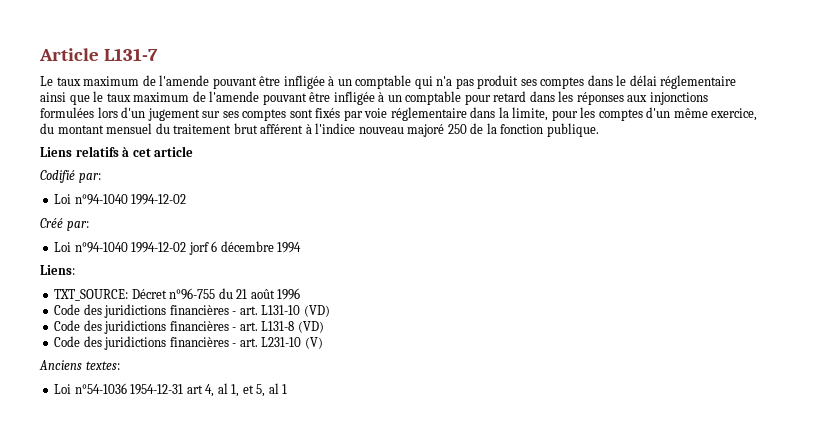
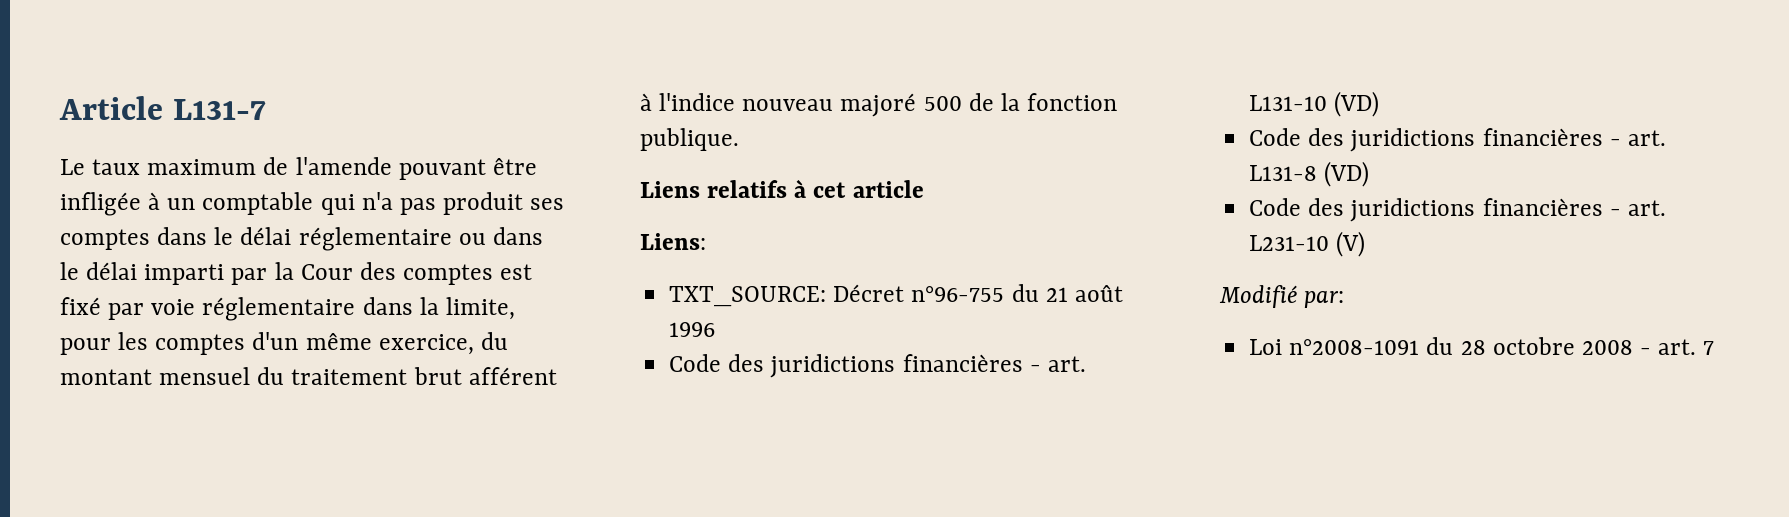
[40,91,708,105] [40,107,341,121] ainsi que le taux maximum de l'amende pouvant être infligée à un comptable pour retard dans les réponses aux injonctions formulées lors d'un jugement sur ses comptes sont fixés -> [458,227,543,245] [60,262,533,285] [60,297,101,315] ou dans le délai imparti par la Cour des comptes est fixé
[447,124,467,134] 250 -> [923,96,962,111] 500
[40,170,101,183] [54,194,187,205] [40,218,89,231] [54,241,302,255] // Codifié par: // Loi n°94-1040 1994-12-02 // Créé par: // Loi n°94-1040 1994-12-02 jorf 6 décembre 1994 -> (924, 189) none
[39,360,120,370] [54,383,288,397] Anciens textes: // Loi n°54-1036 1954-12-31 art 4, al 1, et 5, al 1 -> [1219,285,1345,308] [1249,337,1715,355] Modifié par: // Loi n°2008-1091 du 28 octobre 2008 - art. 7

